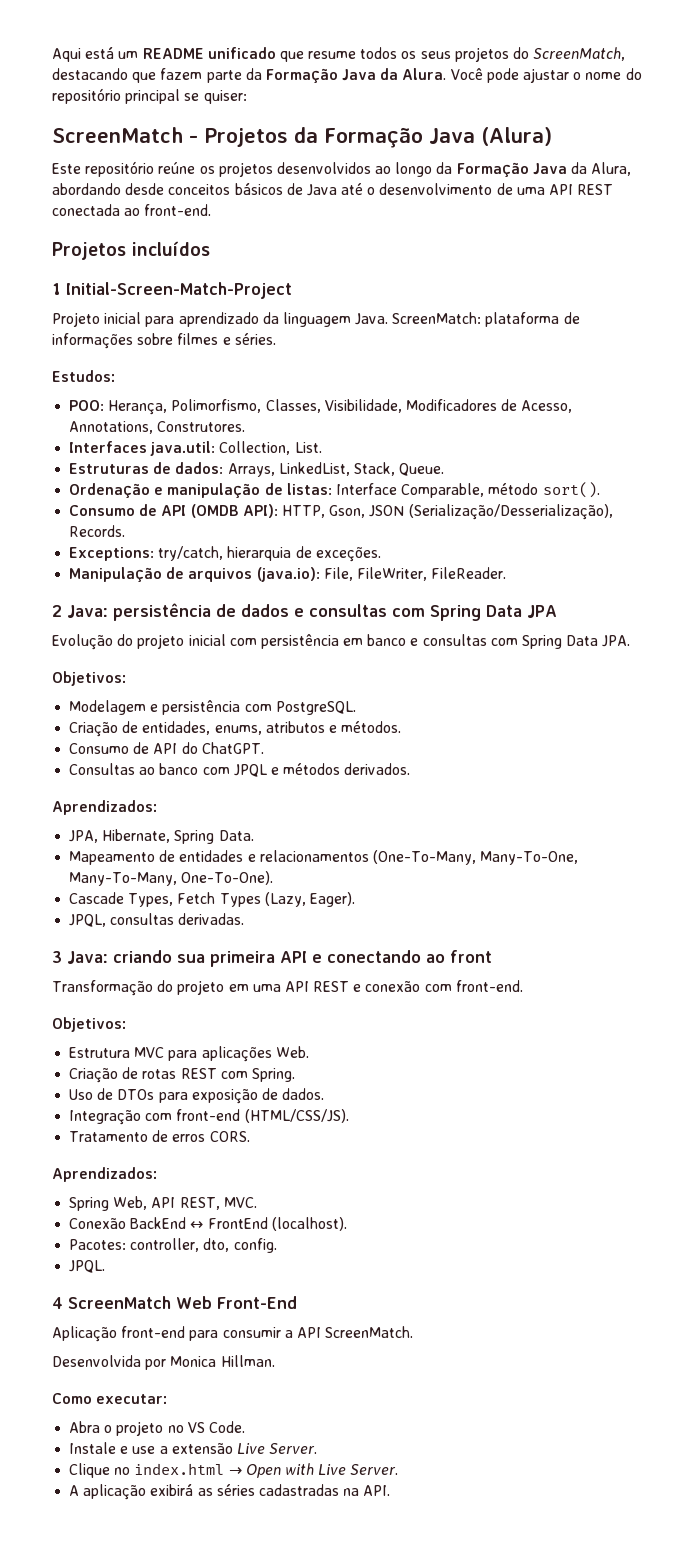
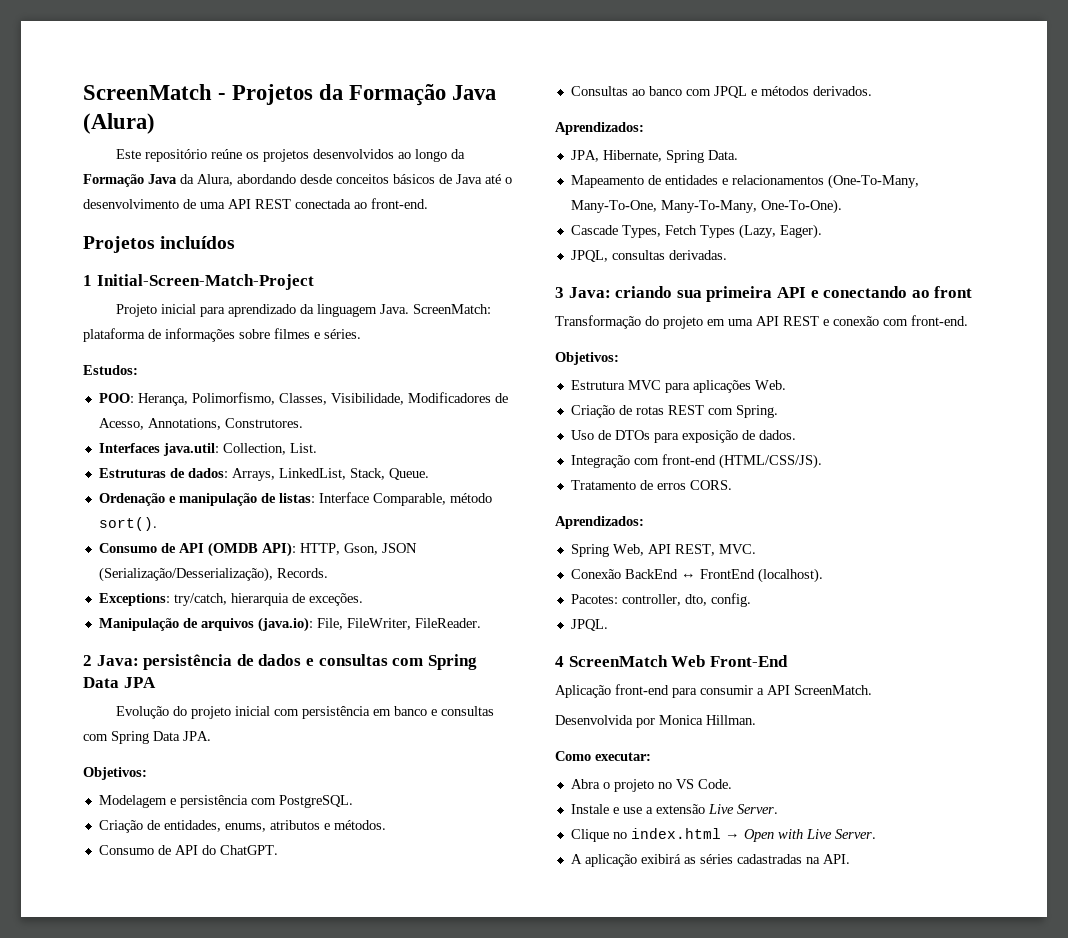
[52,47,626,62] [52,68,642,83] [52,88,247,104] Aqui está um README unificado que resume todos os seus projetos do ScreenMatch, destacando que fazem parte da Formação Java da Alura. Você pode ajustar o nome do repositório principal se quiser: // -> (83, 92) none

